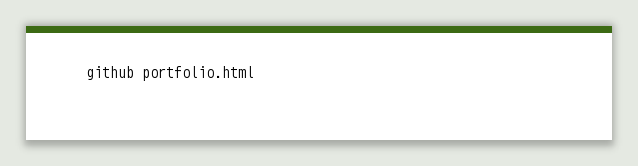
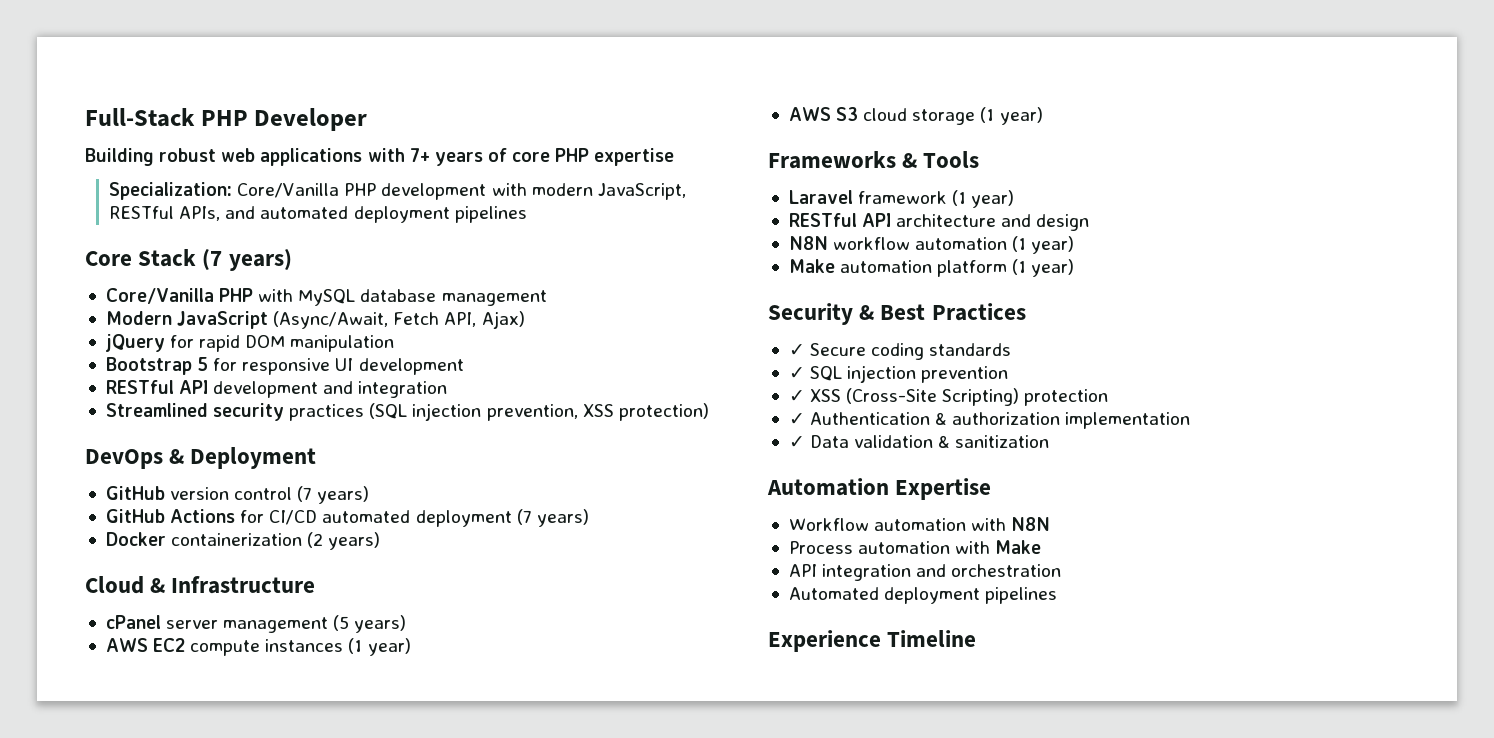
[86,66,254,81] github portfolio.html -> [85,108,368,131] [85,148,675,166] [109,182,686,200] [109,206,527,223] [85,249,292,271] [105,288,547,306] [105,311,525,329] [105,334,395,352] [105,357,464,375] [105,380,448,398] [105,403,709,421] [85,447,317,469] [105,486,370,504] [105,509,589,527] [105,532,381,550] [85,576,316,594] [105,615,407,633] [105,638,411,656] [788,107,1043,125] [768,151,980,169] [788,190,1015,208] [788,213,1090,231] [788,236,1075,254] [788,259,1075,277] [768,303,1026,325] [788,343,1012,360] [788,365,1009,383] [788,388,1109,406] [788,412,1191,429] [788,435,1050,448] [767,478,992,500] [788,517,1051,531] [788,540,1042,554] [788,564,1062,581] [788,587,1058,604] [768,630,977,652] Full-Stack PHP Developer // Building robust web applications with 7+ years of core PHP expertise // Specialization: Core/Vanilla PHP development with modern JavaScript, RESTful APIs, and automated deployment pipelines // Core Stack (7 years) // Core/Vanilla PHP with MySQL database management // Modern JavaScript (Async/Await, Fetch API, Ajax) // jQuery for rapid DOM manipulation // Bootstrap 5 for responsive UI development // RESTful API development and integration // Streamlined security practices (SQL injection prevention, XSS protection) // DevOps & Deployment // GitHub version control (7 years) // GitHub Actions for CI/CD automated deployment (7 years) // Docker containerization (2 years) // Cloud & Infrastructure // cPanel server management (5 years) // AWS EC2 compute instances (1 year) // AWS S3 cloud storage (1 year) // Frameworks & Tools // Laravel framework (1 year) // RESTful API architecture and design // N8N workflow automation (1 year) // Make automation platform (1 year) // Security & Best Practices // ✓ Secure coding standards // ✓ SQL injection prevention // ✓ XSS (Cross-Site Scripting) protection // ✓ Authentication & authorization implementation // ✓ Data validation & sanitization // Automation Expertise // Workflow automation with N8N // Process automation with Make // API integration and orchestration // Automated deployment pipelines // Experience Timeline

